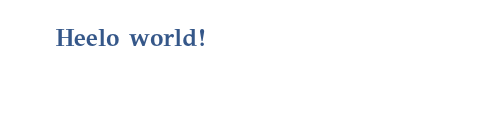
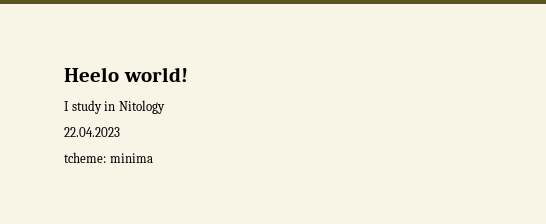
(206, 38) none -> [64,100,165,114] [64,127,120,137] [64,152,153,163] // I study in Nitology // 22.04.2023 // tcheme: minima

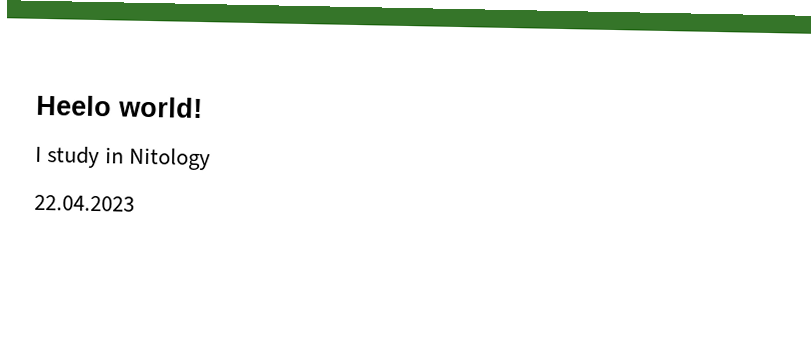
[64,152,153,163] // tcheme: minima -> (135, 203) none

